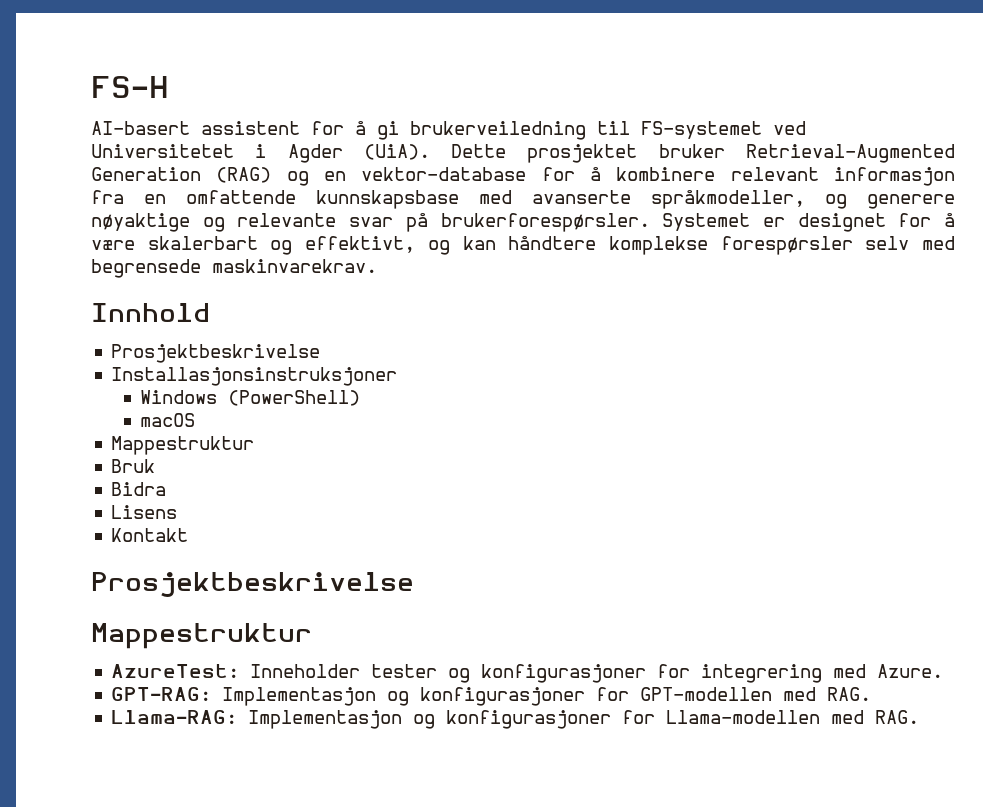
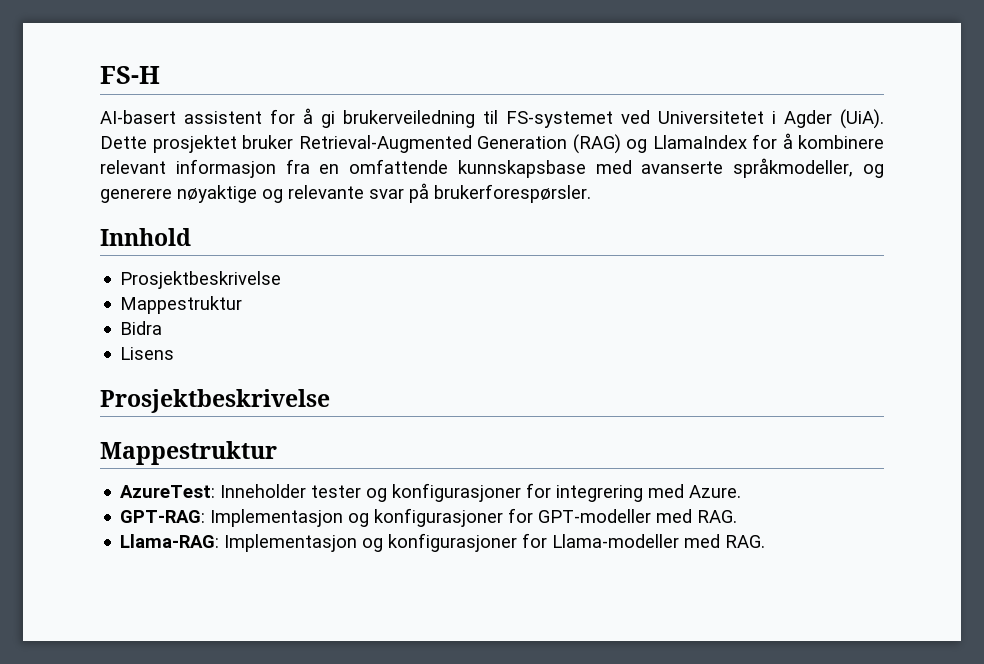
[324,167,527,181] en vektor-database -> [652,135,747,149] LlamaIndex
[662,213,956,232] [91,236,956,255] [91,259,377,278] [91,303,210,322] [111,344,321,363] [111,367,398,386] [140,390,361,406] [140,413,196,427] [111,436,255,455] [111,459,156,473] Systemet er designet for å være skalerbart og effektivt, og kan håndtere komplekse forespørsler selv med begrensede maskinvarekrav. // Innhold // Prosjektbeskrivelse // Installasjonsinstruksjoner // Windows (PowerShell) // macOS // Mappestruktur // Bruk -> [100,228,191,246] [120,271,282,289] [120,296,243,314] // Innhold // Prosjektbeskrivelse // Mappestruktur
[111,528,189,542] // Kontakt -> (175, 353) none
[640,687,773,701] GPT-modellen -> [538,509,652,523] GPT-modeller
[666,710,821,724] Llama-modellen -> [552,534,680,548] Llama-modeller

